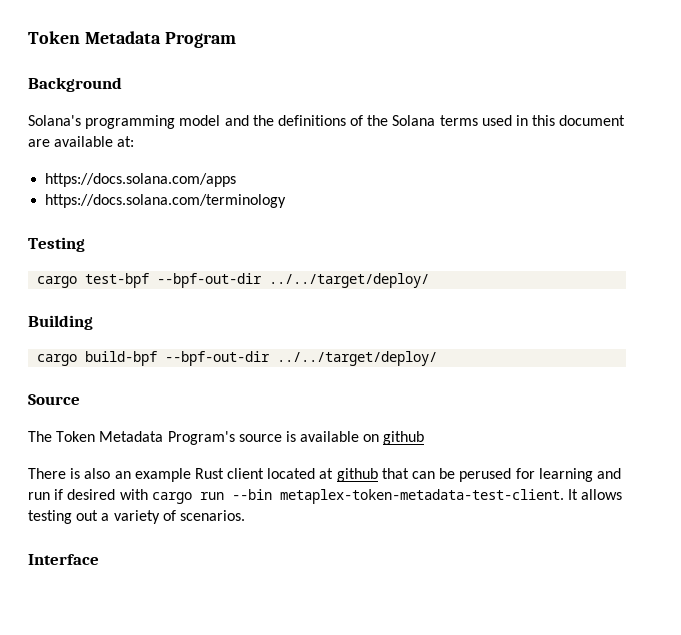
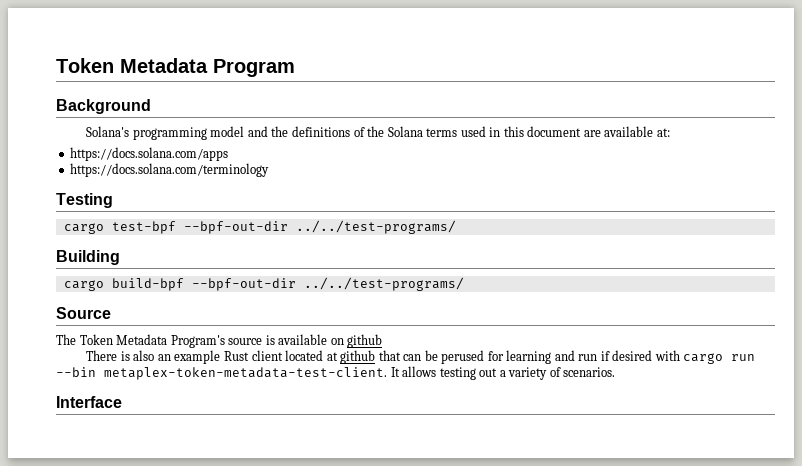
[269,273,430,288] ../../target/deploy/ -> [295,220,456,234] ../../test-programs/
[277,351,438,366] ../../target/deploy/ -> [303,277,464,291] ../../test-programs/

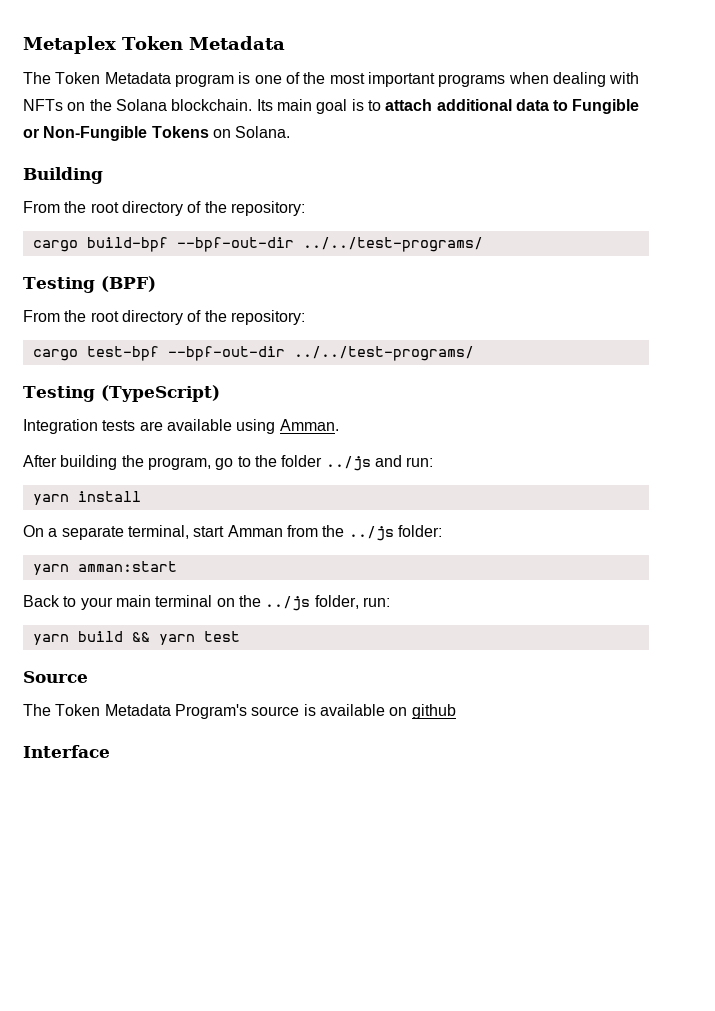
[56,58,295,77] [56,99,151,114] [86,126,670,140] [70,147,229,161] [70,163,270,177] [56,193,113,208] [63,220,456,234] [56,250,120,265] [63,277,464,291] Token Metadata Program // Background // Solana's programming model and the definitions of the Solana terms used in this document are available at: // https://docs.solana.com/apps // https://docs.solana.com/terminology // Testing // cargo test-bpf --bpf-out-dir ../../test-programs/ // Building // cargo build-bpf --bpf-out-dir ../../test-programs/ -> [23,36,285,54] [23,72,640,87] [23,99,640,114] [23,126,291,141] [23,167,103,184] [23,201,305,216] [32,237,483,252] [23,276,156,293] [23,310,305,325] [32,346,474,361] [23,385,220,402] [23,419,339,434] [23,455,434,471] [32,491,141,505] [23,525,442,541] [32,561,177,575] [23,595,390,611] [32,631,240,645] Metaplex Token Metadata // The Token Metadata program is one of the most important programs when dealing with NFTs on the Solana blockchain. Its main goal is to attach additional data to Fungible or Non-Fungible Tokens on Solana. // Building // From the root directory of the repository: // cargo build-bpf --bpf-out-dir ../../test-programs/ // Testing (BPF) // From the root directory of the repository: // cargo test-bpf --bpf-out-dir ../../test-programs/ // Testing (TypeScript) // Integration tests are available using Amman. // After building the program, go to the folder ../js and run: // yarn install // On a separate terminal, start Amman from the ../js folder: // yarn amman:start // Back to your main terminal on the ../js folder, run: // yarn build && yarn test
[86,350,756,364] [56,366,616,380] // There is also an example Rust client located at github that can be perused for learning and run if desired with cargo run --bin metaplex-token-metadata-test-client. It allows testing out a variety of scenarios. -> (456, 711) none

